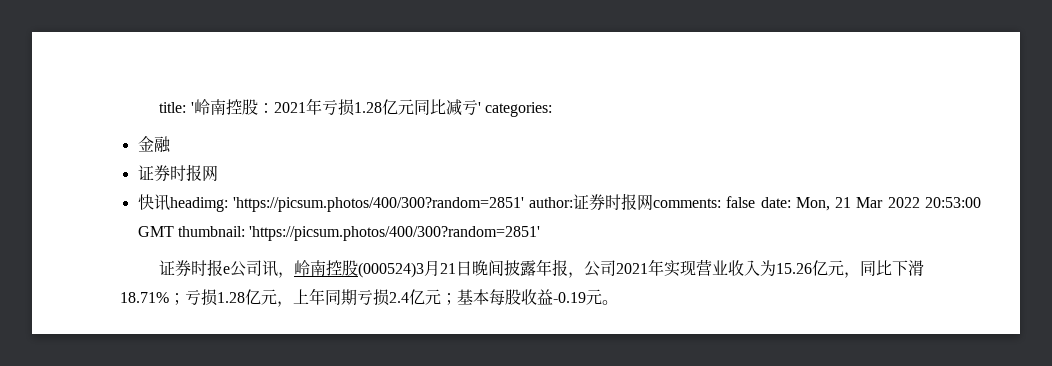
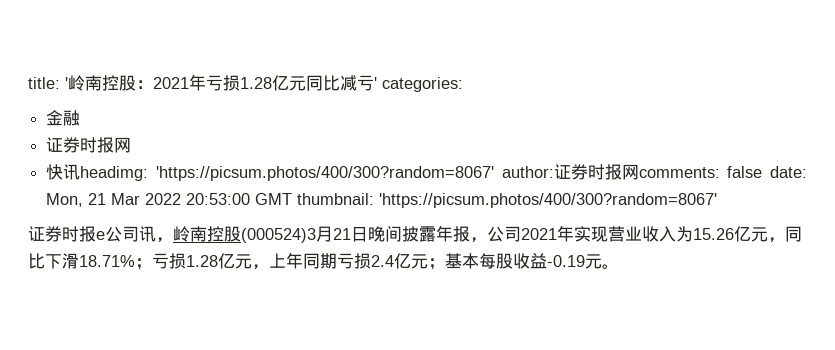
[232,197,524,212] 'https://picsum.photos/400/300?random=2851' -> [155,166,494,181] 'https://picsum.photos/400/300?random=8067'
[249,226,541,241] 'https://picsum.photos/400/300?random=2851' -> [379,193,718,208] 'https://picsum.photos/400/300?random=8067'

